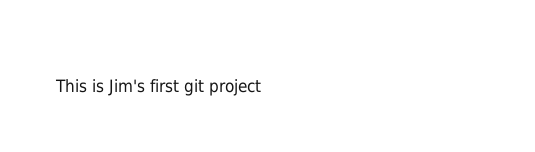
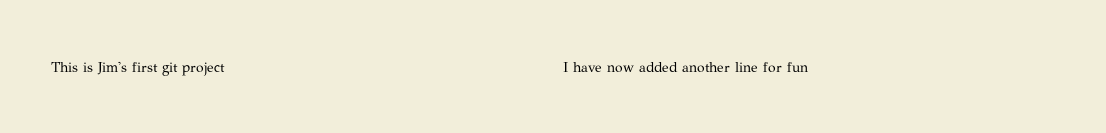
(261, 87) none -> [563,62,808,73] // I have now added another line for fun

